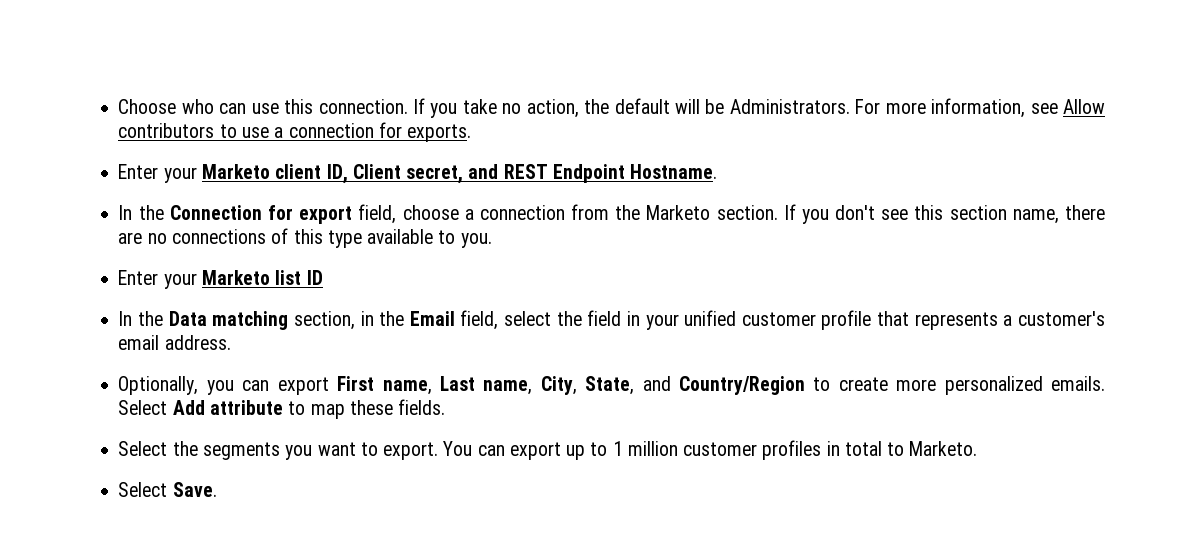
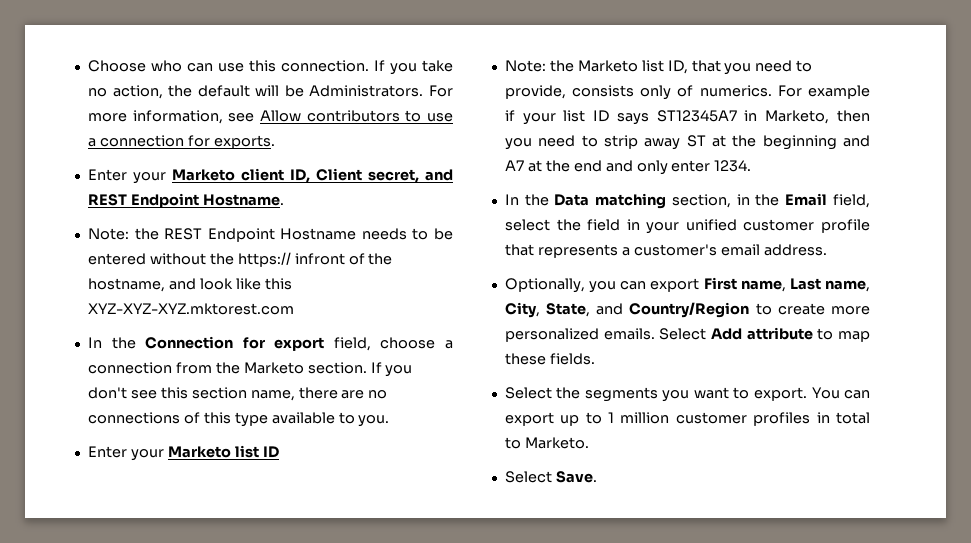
(718, 171) none -> [87,228,453,242] [87,252,393,267] [87,278,292,292] [87,303,294,315] // Note: the REST Endpoint Hostname needs to be entered without the https:// infront of the hostname, and look like this XYZ-XYZ-XYZ.mktorest.com
(323, 277) none -> [504,60,813,75] [504,85,870,100] [504,110,870,125] [504,135,870,150] [504,160,752,175] // Note: the Marketo list ID, that you need to provide, consists only of numerics. For example if your list ID says ST12345A7 in Marketo, then you need to strip away ST at the beginning and A7 at the end and only enter 1234.

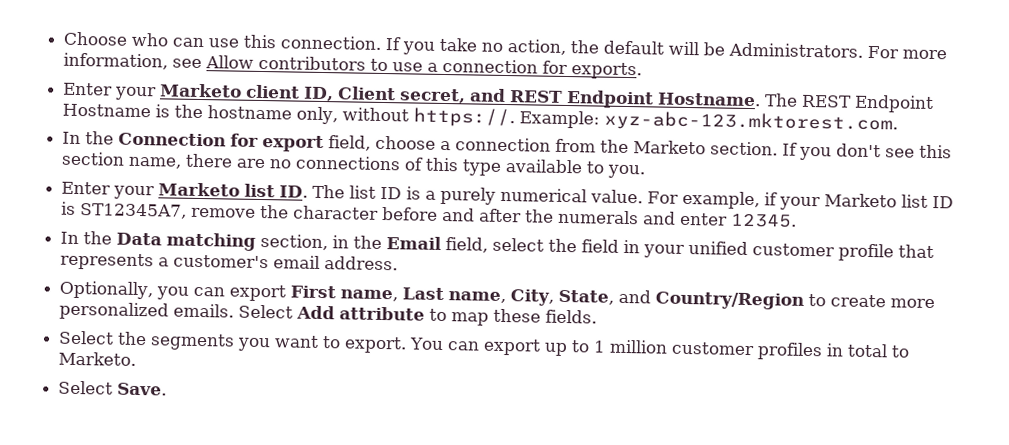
[87,228,159,240] // Note: the -> [764,93,799,107] The
[361,228,453,240] [87,252,393,267] [87,278,292,292] [87,303,294,315] needs to be entered without the https:// infront of the hostname, and look like this XYZ-XYZ-XYZ.mktorest.com -> [155,104,899,134] is the hostname only, without https://. Example: xyz-abc-123.mktorest.com.
[262,446,279,458] [504,60,813,75] [504,85,870,100] [504,110,870,125] [504,135,870,150] [504,160,752,175] ID // Note: the Marketo list ID, that you need to provide, consists only of numerics. For example if your list ID says ST12345A7 in Marketo, then you need to strip away ST at the beginning and A7 at the end and only enter 1234. -> [279,184,955,211] [61,201,798,228] ID. The list ID is a purely numerical value. For example, if your Marketo list ID is ST12345A7, remove the character before and after the numerals and enter 12345.

